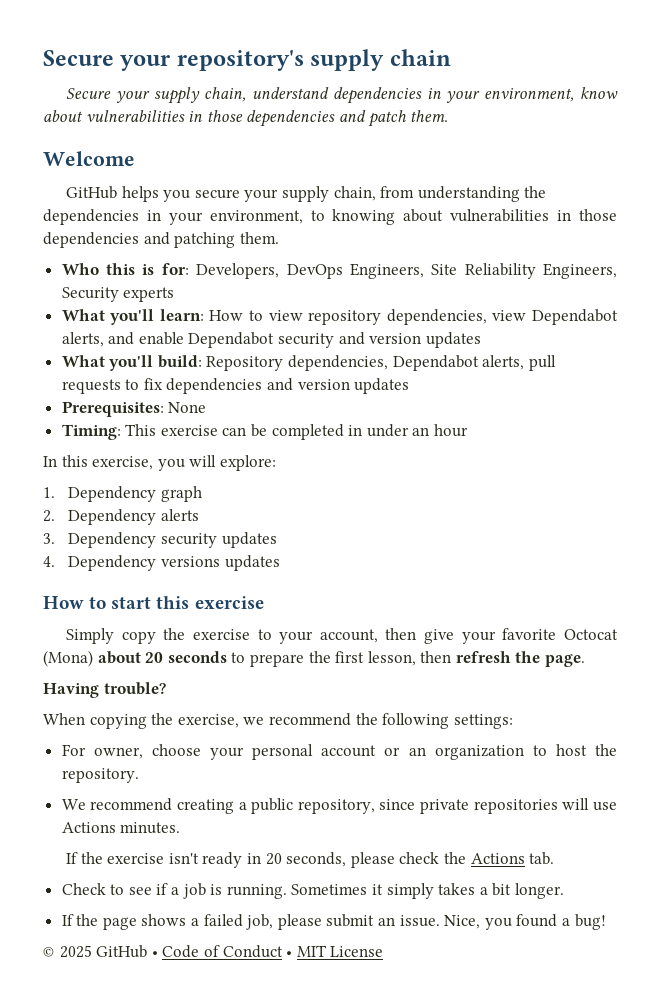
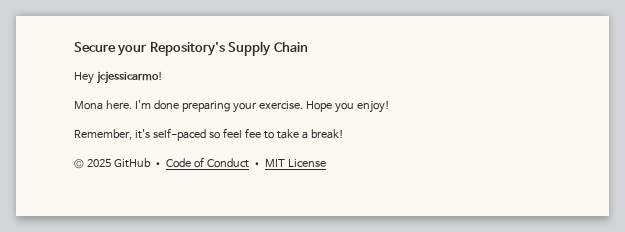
[43,49,451,71] [66,87,618,104] [43,110,449,127] [43,151,135,166] [66,186,547,202] [43,209,617,225] [43,232,279,248] [61,263,617,279] [61,287,175,302] [61,309,618,325] [61,332,481,348] [61,355,556,371] [61,378,410,394] [61,401,207,417] [61,424,469,440] [43,455,276,471] [43,486,203,502] [43,509,200,525] [43,532,277,548] [43,555,280,571] [43,596,264,609] [66,628,618,644] [43,650,586,667] [43,682,166,698] [43,713,513,729] [61,744,617,760] [61,768,139,783] [61,798,617,814] [61,822,181,834] [66,852,555,868] [61,883,564,899] [61,914,606,930] Secure your repository's supply chain // Secure your supply chain, understand dependencies in your environment, know about vulnerabilities in those dependencies and patch them. // Welcome // GitHub helps you secure your supply chain, from understanding the dependencies in your environment, to knowing about vulnerabilities in those dependencies and patching them. // Who this is for: Developers, DevOps Engineers, Site Reliability Engineers, Security experts // What you'll learn: How to view repository dependencies, view Dependabot alerts, and enable Dependabot security and version updates // What you'll build: Repository dependencies, Dependabot alerts, pull requests to fix dependencies and version updates // Prerequisites: None // Timing: This exercise can be completed in under an hour // In this exercise, you will explore: // 1. Dependency graph // 2. Dependency alerts // 3. Dependency security updates // 4. Dependency versions updates // How to start this exercise // Simply copy the exercise to your account, then give your favorite Octocat (Mona) about 20 seconds to prepare the first lesson, then refresh the page. // Having trouble? // When copying the exercise, we recommend the following settings: // For owner, choose your personal account or an organization to host the repository. // We recommend creating a public repository, since private repositories will use Actions minutes. // If the exercise isn't ready in 20 seconds, please check the Actions tab. // Check to see if a job is running. Sometimes it simply takes a bit longer. // If the page shows a failed job, please submit an issue. Nice, you found a bug! -> [74,41,308,56] [74,71,163,84] [74,100,390,113] [74,128,344,141] Secure your Repository's Supply Chain // Hey jcjessicarmo! // Mona here. I'm done preparing your exercise. Hope you enjoy! // Remember, it's self-paced so feel fee to take a break!

